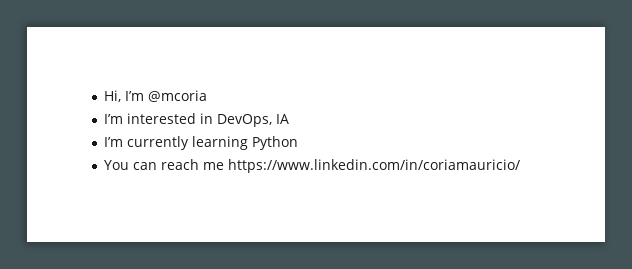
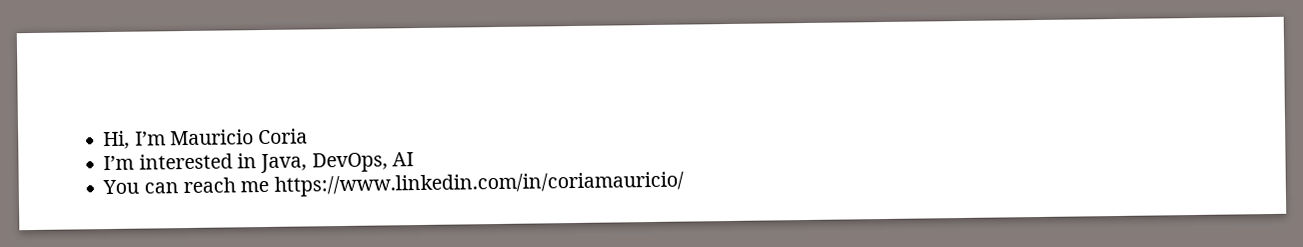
[147,90,207,102] @mcoria -> [169,128,309,146] Mauricio Coria
[216,114,289,127] [103,136,298,150] DevOps, IA // I’m currently learning Python -> [260,152,414,174] Java, DevOps, AI

